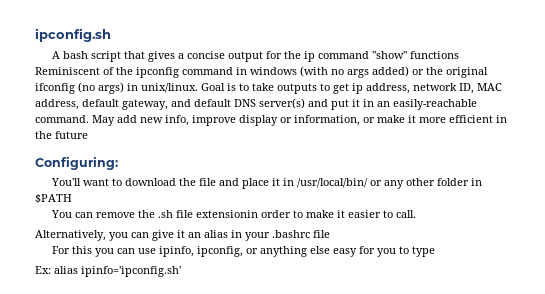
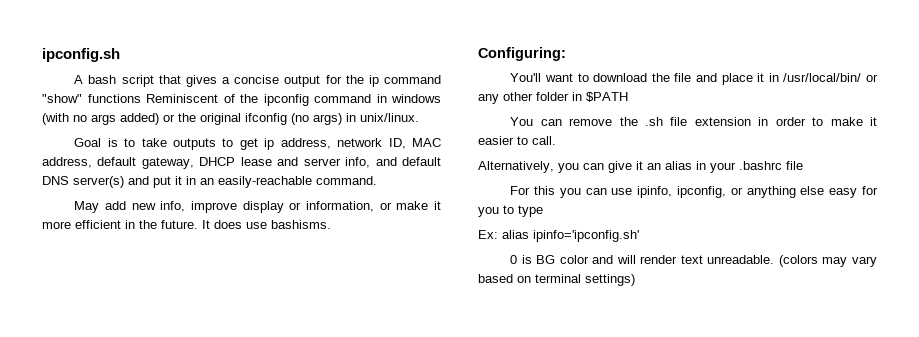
(198, 88) none -> (419, 117) //
(168, 104) none -> [199,157,371,168] DHCP lease and server info,
(89, 119) none -> (377, 180) //
[55,131,88,139] future -> [161,220,331,229] future. It does use bashisms.
[196,210,259,218] extensionin -> [694,117,769,126] extension in
(181, 271) none -> [510,255,877,267] [478,274,635,286] // 0 is BG color and will render text unreadable. (colors may vary based on terminal settings)

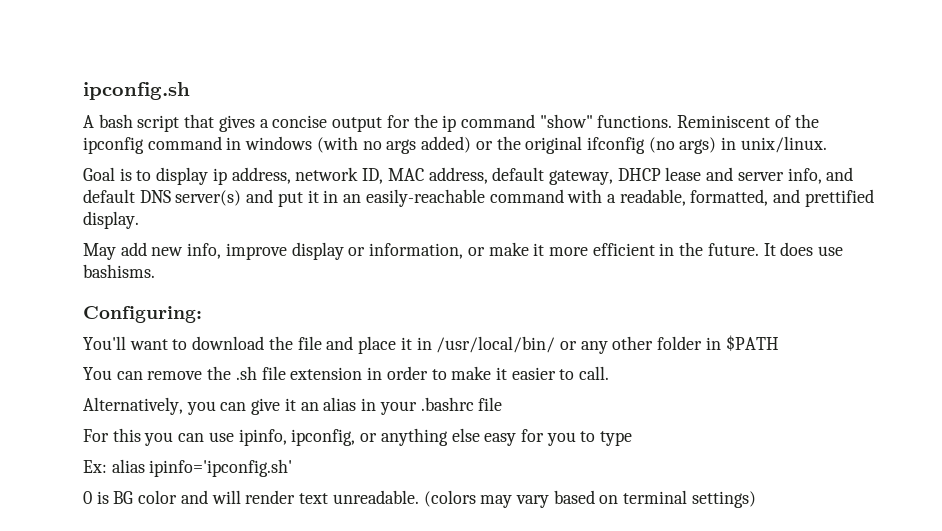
[87,94,141,103] functions -> [597,115,673,128] functions.
[141,138,258,150] take outputs to get -> [156,167,209,185] display
[316,176,377,185] command. -> [489,189,874,207] [83,211,139,229] command with a readable, formatted, and prettified display.

